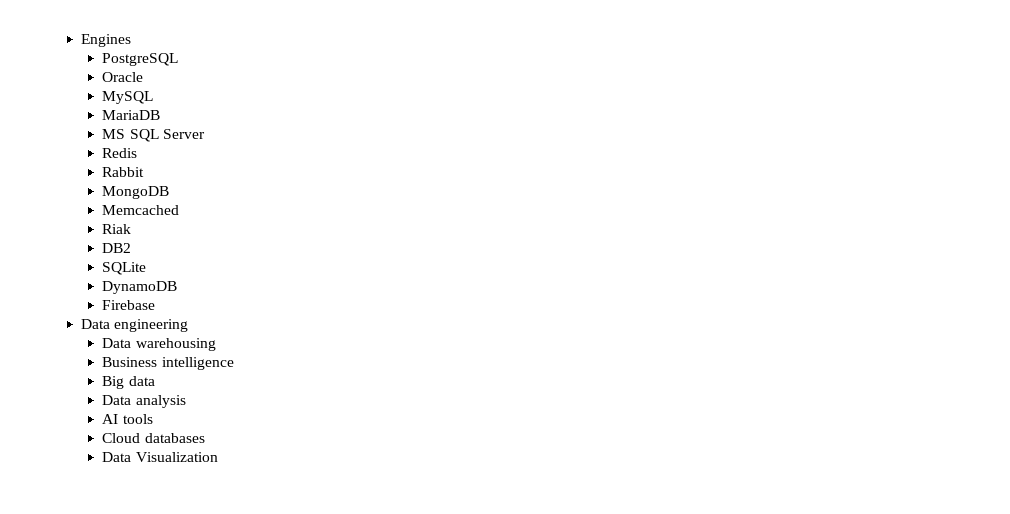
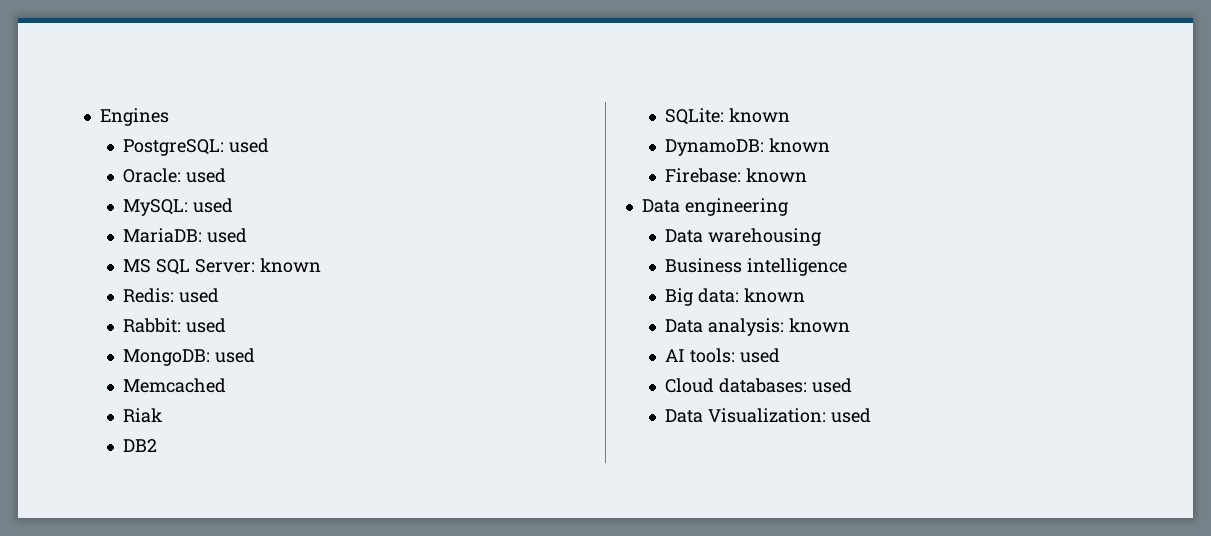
[102,53,179,66] [102,72,144,82] [102,91,154,104] [102,110,161,120] [102,129,205,142] [102,148,138,158] [102,167,145,177] [102,186,170,199] [102,205,180,215] [102,224,132,234] [102,243,132,253] [102,262,147,275] [102,281,178,294] [102,300,156,310] PostgreSQL // Oracle // MySQL // MariaDB // MS SQL Server // Redis // Rabbit // MongoDB // Memcached // Riak // DB2 // SQLite // DynamoDB // Firebase -> [123,138,269,156] [123,168,226,183] [123,198,233,216] [123,228,247,243] [123,258,321,275] [123,288,219,303] [123,318,226,333] [123,348,255,366] [123,378,227,393] [123,408,163,423] [123,439,158,452] [665,108,790,125] [665,138,830,156] [665,168,807,183] PostgreSQL: used // Oracle: used // MySQL: used // MariaDB: used // MS SQL Server: known // Redis: used // Rabbit: used // MongoDB: used // Memcached // Riak // DB2 // SQLite: known // DynamoDB: known // Firebase: known
[128,376,155,386] [102,395,186,408] data // Data analysis -> [697,288,805,303] [665,318,850,336] data: known // Data analysis: known
[122,414,153,424] tools -> [689,348,780,363] tools: used
[144,433,205,443] [102,452,218,462] databases // Data Visualization -> [718,378,852,393] [665,408,871,423] databases: used // Data Visualization: used

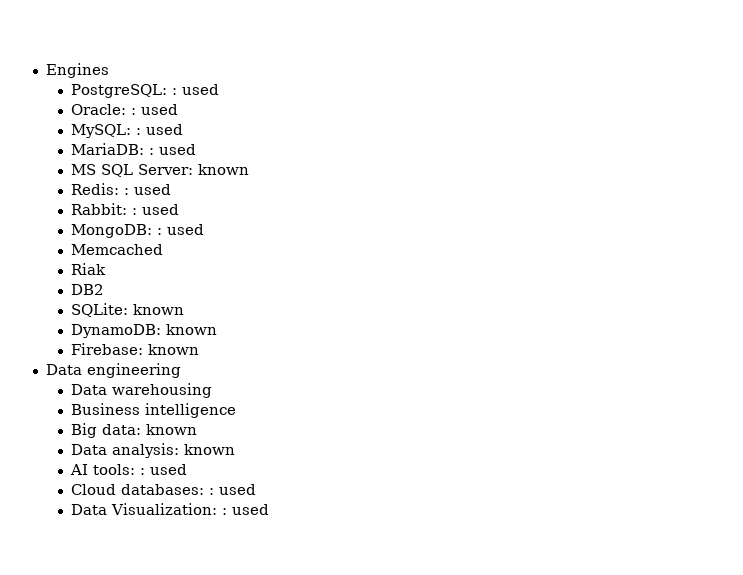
(225, 147) none -> [171,88,177,95] :
(182, 175) none -> [130,108,136,115] :
(189, 207) none -> [135,128,141,135] :
(203, 235) none -> [148,148,154,155] :
(175, 295) none -> [123,188,129,195] :
(182, 325) none -> [131,208,137,215] :
(211, 357) none -> [156,228,162,235] :
(735, 355) none -> [139,468,145,475] :
(807, 385) none -> [208,488,214,495] :
(826, 415) none -> [221,508,227,515] :

